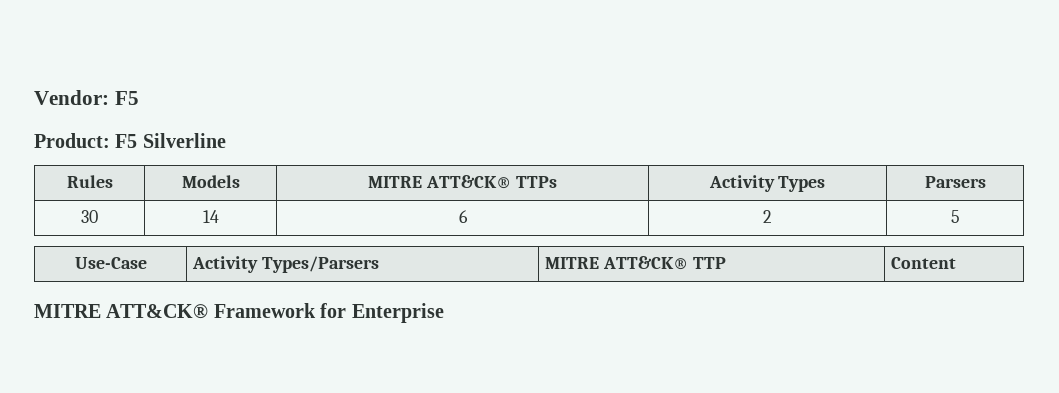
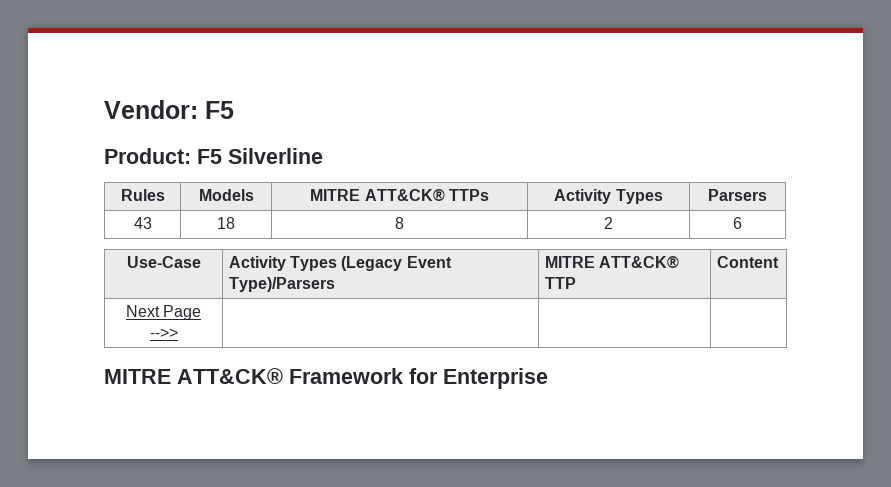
[81,210,98,223] [202,210,219,223] [458,210,468,223] 30 | 14 | 6 -> [133,217,152,229] [217,217,235,229] [395,217,404,229] 43 | 18 | 8
[950,210,960,223] 5 -> [733,217,742,229] 6
[261,256,379,273] Types/Parsers -> [289,256,452,271] [228,277,335,292] Types (Legacy Event Type)/Parsers
(957, 263) none -> [125,305,202,320] [149,328,178,338] // Next Page -->> | | |

